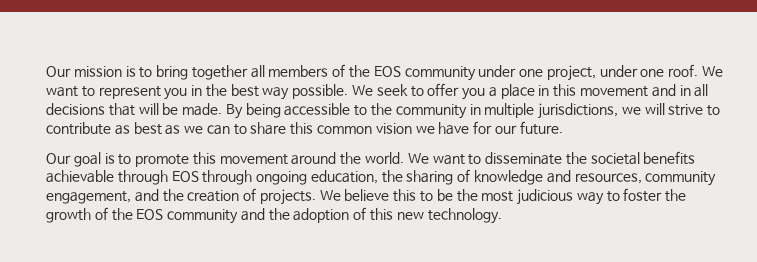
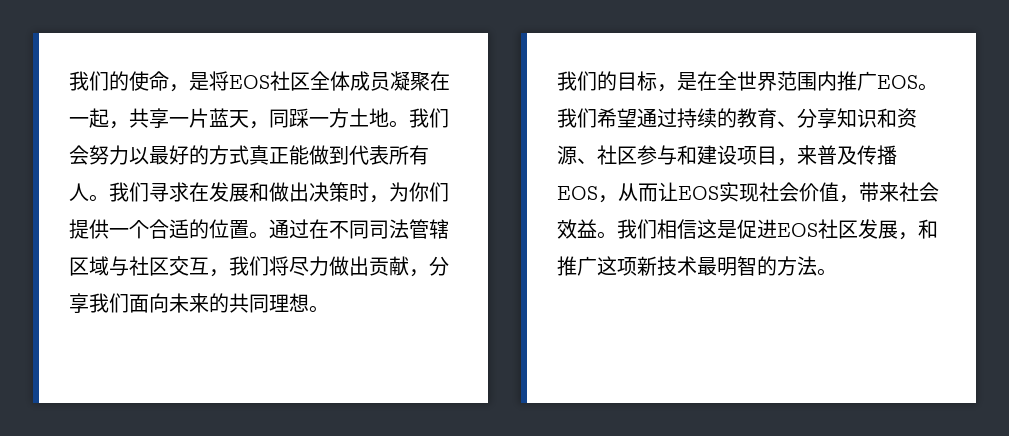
[46,64,724,81] [46,83,709,100] [46,103,721,119] [46,121,563,135] [46,151,696,167] [46,169,717,186] [46,188,687,205] [46,207,502,224] Our mission is to bring together all members of the EOS community under one project, under one roof. We want to represent you in the best way possible. We seek to offer you a place in this movement and in all decisions that will be made. By being accessible to the community in multiple jurisdictions, we will strive to contribute as best as we can to share this common vision we have for our future. // Our goal is to promote this movement around the world. We want to disseminate the societal benefits achievable through EOS through ongoing education, the sharing of knowledge and resources, community engagement, and the creation of projects. We believe this to be the most judicious way to foster the growth of the EOS community and the adoption of this new technology. -> [69,71,450,92] [69,108,449,129] [69,145,429,165] [69,182,449,203] [69,219,449,239] [69,256,449,277] [69,293,329,314] [557,71,938,92] [557,108,917,129] [557,145,897,166] [557,182,939,203] [557,219,938,240] [557,256,837,276] 我们的使命，是将EOS社区全体成员凝聚在一起，共享一片蓝天，同踩一方土地。我们会努力以最好的方式真正能做到代表所有人。我们寻求在发展和做出决策时，为你们提供一个合适的位置。通过在不同司法管辖区域与社区交互，我们将尽力做出贡献，分享我们面向未来的共同理想。 // 我们的目标，是在全世界范围内推广EOS。我们希望通过持续的教育、分享知识和资源、社区参与和建设项目，来普及传播EOS，从而让EOS实现社会价值，带来社会效益。我们相信这是促进EOS社区发展，和推广这项新技术最明智的方法。

